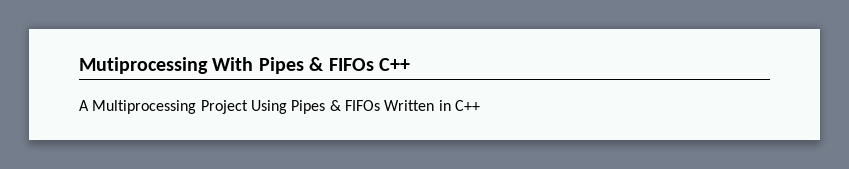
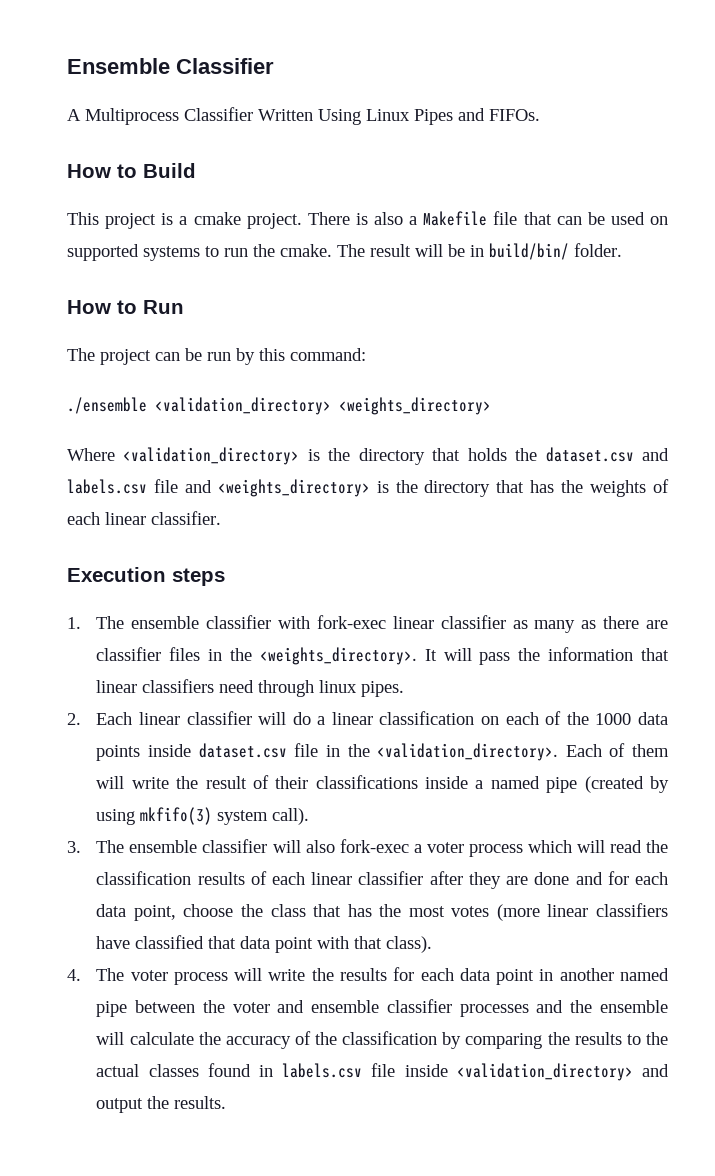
[79,57,410,74] [79,100,480,114] Mutiprocessing With Pipes & FIFOs C++ // A Multiprocessing Project Using Pipes & FIFOs Written in C++ -> [67,58,274,74] [67,107,540,125] [67,163,196,178] [67,211,668,229] [67,243,622,261] [67,300,184,314] [67,348,366,365] [67,397,491,415] [67,447,670,465] [67,479,670,497] [67,511,221,525] [67,567,225,586] [67,615,669,633] [96,647,669,665] [96,679,405,697] [67,711,668,725] [96,743,669,761] [96,775,669,793] [96,807,310,825] [67,839,669,857] [96,871,668,889] [96,903,668,921] [96,935,433,953] [67,967,669,985] [96,999,668,1017] [96,1031,668,1049] [96,1063,669,1081] [96,1096,227,1113] Ensemble Classifier // A Multiprocess Classifier Written Using Linux Pipes and FIFOs. // How to Build // This project is a cmake project. There is also a Makefile file that can be used on supported systems to run the cmake. The result will be in build/bin/ folder. // How to Run // The project can be run by this command: // ./ensemble <validation_directory> <weights_directory> // Where <validation_directory> is the directory that holds the dataset.csv and labels.csv file and <weights_directory> is the directory that has the weights of each linear classifier. // Execution steps // 1. The ensemble classifier with fork-exec linear classifier as many as there are classifier files in the <weights_directory>. It will pass the information that linear classifiers need through linux pipes. // 2. Each linear classifier will do a linear classification on each of the 1000 data points inside dataset.csv file in the <validation_directory>. Each of them will write the result of their classifications inside a named pipe (created by using mkfifo(3) system call). // 3. The ensemble classifier will also fork-exec a voter process which will read the classification results of each linear classifier after they are done and for each data point, choose the class that has the most votes (more linear classifiers have classified that data point with that class). // 4. The voter process will write the results for each data point in another named pipe between the voter and ensemble classifier processes and the ensemble will calculate the accuracy of the classification by comparing the results to the actual classes found in labels.csv file inside <validation_directory> and output the results.

